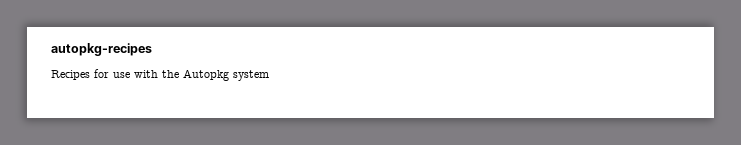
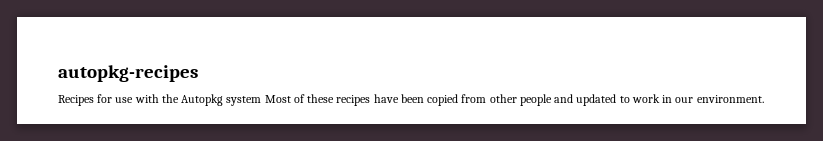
(269, 75) none -> [264,94,764,106] Most of these recipes have been copied from other people and updated to work in our environment.

